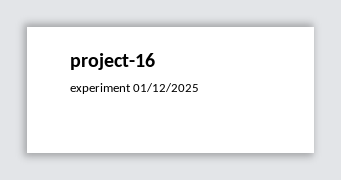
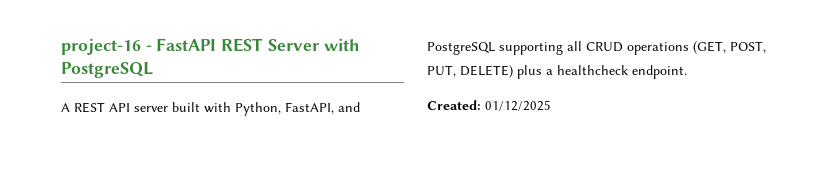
[70,83,131,94] // experiment -> [145,38,360,52] [61,62,153,78] [61,102,360,116] [427,41,766,55] [427,65,687,79] [427,100,481,110] - FastAPI REST Server with PostgreSQL // A REST API server built with Python, FastAPI, and PostgreSQL supporting all CRUD operations (GET, POST, PUT, DELETE) plus a healthcheck endpoint. // Created:

